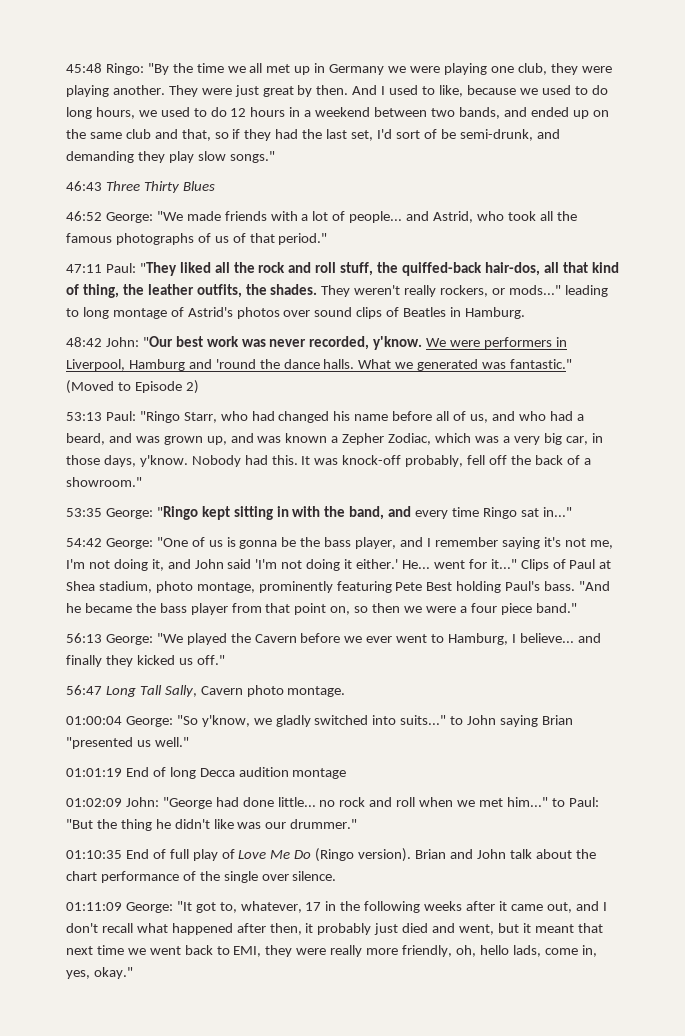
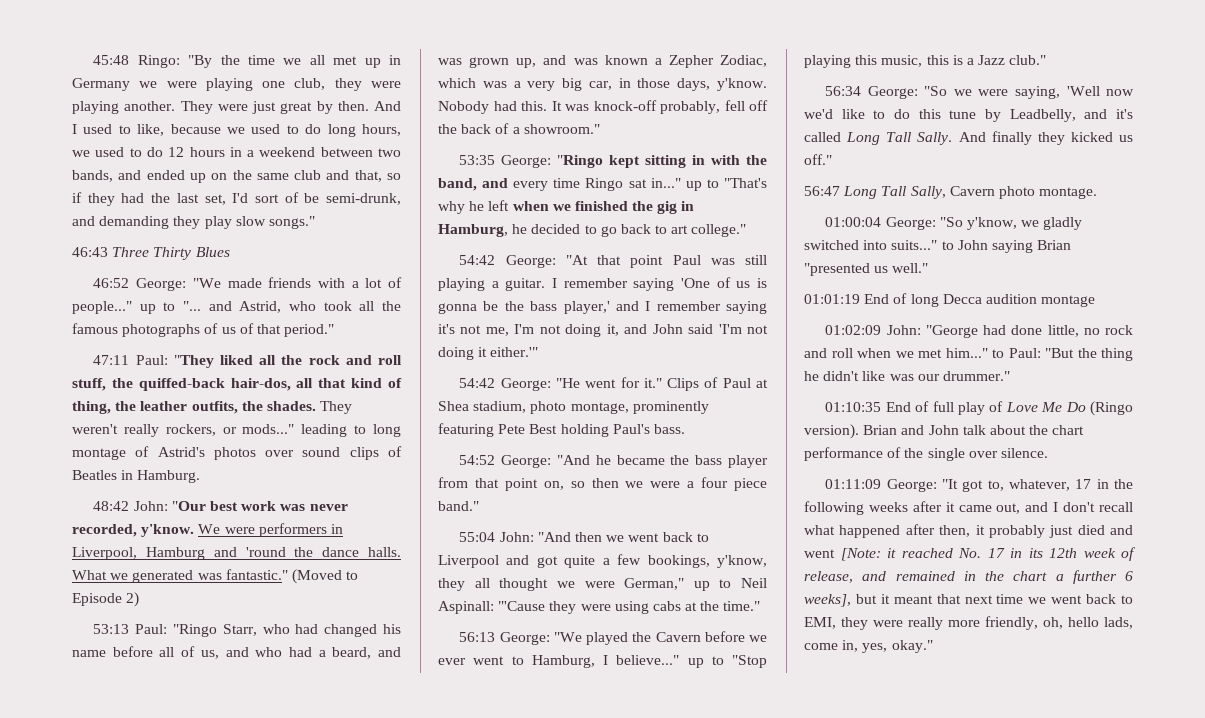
[349,211,403,223] people... -> [72,301,201,314] people..." up to "...
[66,537,188,549] // 54:42 George: "One -> [685,178,767,191] [438,200,695,214] [438,224,747,237] [459,255,767,268] [438,278,710,291] up to "That's why he left when we finished the gig in Hamburg, he decided to go back to art college." // 54:42 George: "At that point Paul was still playing a guitar. I remember saying 'One
[355,537,397,549] player, -> [563,301,610,314] player,'
[356,559,430,569] either.' He... -> [490,347,539,357] [459,378,581,391] either.'" // 54:42 George: "He
[490,559,517,569] it..." -> [643,378,662,388] it."
(576, 586) none -> [459,455,552,468] // 54:52 George:
(577, 608) none -> [459,532,709,542] [438,554,767,568] [438,578,767,591] [438,601,761,614] // 55:04 John: "And then we went back to Liverpool and got quite a few bookings, y'know, they all thought we were German," up to Neil Aspinall: "'Cause they were using cabs at the time."
[519,633,601,643] believe... and -> [616,655,767,668] [804,55,1047,68] [825,86,1134,99] [804,109,1133,122] [804,132,986,145] believe..." up to "Stop playing this music, this is a Jazz club." // 56:34 George: "So we were saying, 'Well now we'd like to do this tune by Leadbelly, and it's called Long Tall Sally. And
[277,797,316,807] little... -> [1047,325,1079,337] little,
[459,924,495,935] went, -> [804,547,1136,561] [804,570,1133,584] [804,594,851,607] went [Note: it reached No. 17 in its 12th week of release, and remained in the chart a further 6 weeks],

